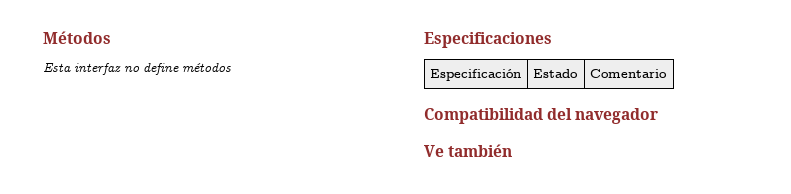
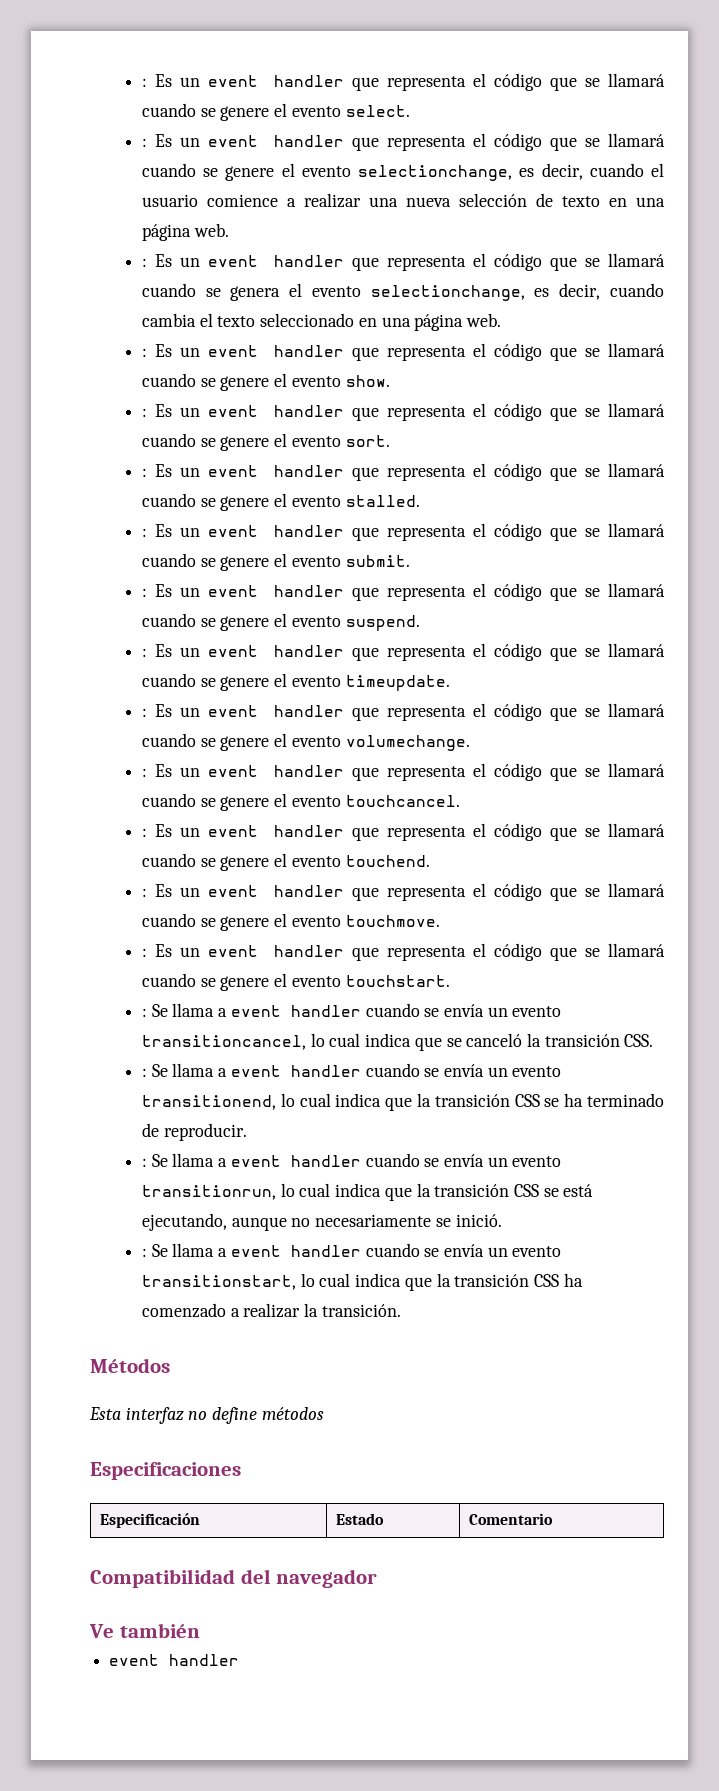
(43, 37) none -> [141,73,666,91] [141,103,410,121] [141,133,666,151] [141,163,664,181] [141,193,666,208] [141,223,229,241] [141,253,666,271] [141,283,665,301] [141,313,501,331] [141,343,666,361] [141,373,390,391] [141,403,666,421] [141,433,390,451] [141,463,666,481] [141,493,420,511] [141,523,666,541] [141,553,410,571] [141,583,666,601] [141,613,420,631] [141,643,666,661] [141,673,450,691] [141,703,666,721] [141,733,470,751] [141,763,666,781] [141,793,460,811] [141,823,666,841] [141,853,430,871] [141,883,666,901] [141,913,440,931] [141,943,666,961] [141,973,450,991] [141,1003,562,1017] [141,1033,654,1051] [141,1063,562,1077] [141,1093,665,1111] [141,1123,247,1141] [141,1153,562,1167] [141,1183,594,1201] [141,1213,502,1231] [141,1243,562,1257] [141,1273,583,1291] [141,1303,401,1318] : Es un event handler que representa el código que se llamará cuando se genere el evento select. // : Es un event handler que representa el código que se llamará cuando se genere el evento selectionchange, es decir, cuando el usuario comience a realizar una nueva selección de texto en una página web. // : Es un event handler que representa el código que se llamará cuando se genera el evento selectionchange, es decir, cuando cambia el texto seleccionado en una página web. // : Es un event handler que representa el código que se llamará cuando se genere el evento show. // : Es un event handler que representa el código que se llamará cuando se genere el evento sort. // : Es un event handler que representa el código que se llamará cuando se genere el evento stalled. // : Es un event handler que representa el código que se llamará cuando se genere el evento submit. // : Es un event handler que representa el código que se llamará cuando se genere el evento suspend. // : Es un event handler que representa el código que se llamará cuando se genere el evento timeupdate. // : Es un event handler que representa el código que se llamará cuando se genere el evento volumechange. // : Es un event handler que representa el código que se llamará cuando se genere el evento touchcancel. // : Es un event handler que representa el código que se llamará cuando se genere el evento touchend. // : Es un event handler que representa el código que se llamará cuando se genere el evento touchmove. // : Es un event handler que representa el código que se llamará cuando se genere el evento touchstart. // : Se llama a event handler cuando se envía un evento transitioncancel, lo cual indica que se canceló la transición CSS. // : Se llama a event handler cuando se envía un evento transitionend, lo cual indica que la transición CSS se ha terminado de reproducir. // : Se llama a event handler cuando se envía un evento transitionrun, lo cual indica que la transición CSS se está ejecutando, aunque no necesariamente se inició. // : Se llama a event handler cuando se envía un evento transitionstart, lo cual indica que la transición CSS ha comenzado a realizar la transición. //
(513, 150) none -> [109,1654,240,1666] // event handler

